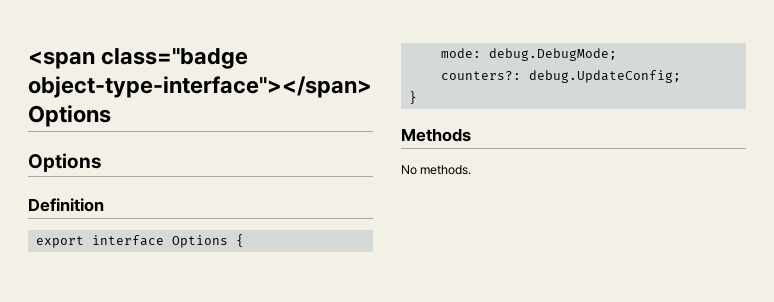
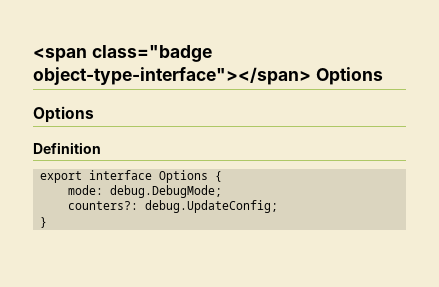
[401,128,471,142] [401,165,472,175] // Methods // No methods. -> (48, 222) none

